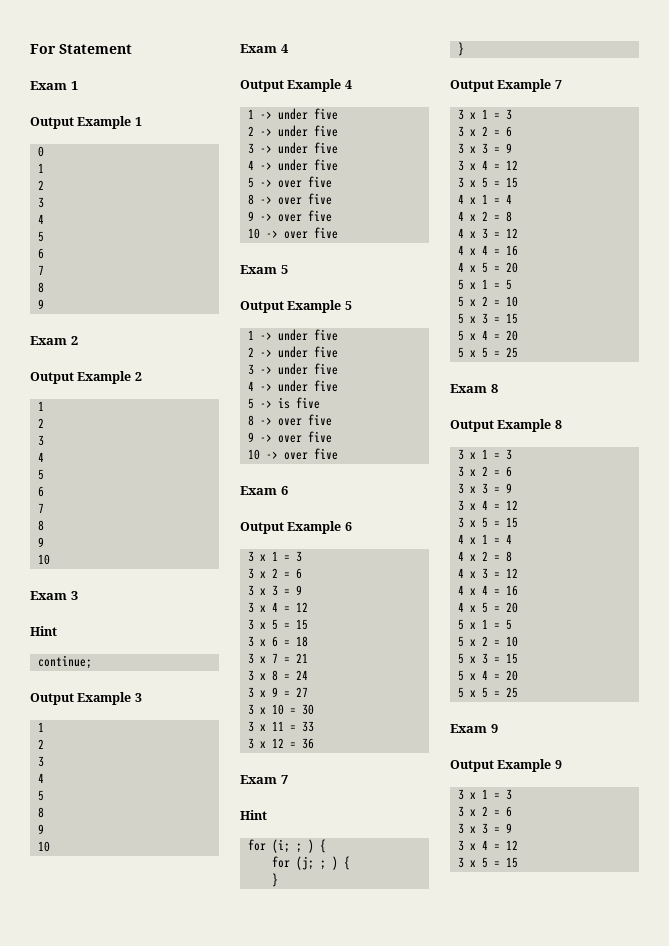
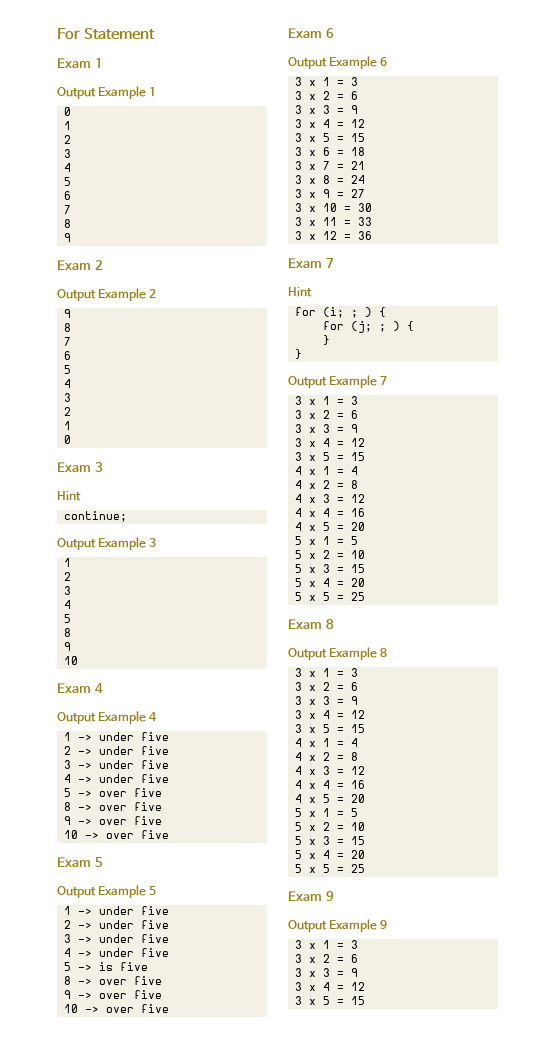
[37,401,44,411] [37,418,44,428] [37,435,44,446] [37,452,44,462] [37,469,44,480] [37,486,44,497] [37,503,44,513] [37,520,44,531] [37,537,44,547] [37,554,50,565] 1 // 2 // 3 // 4 // 5 // 6 // 7 // 8 // 9 // 10 -> [63,309,71,318] [63,323,71,332] [63,337,71,346] [63,351,71,360] [63,365,71,374] [63,379,71,388] [63,393,71,402] [63,407,71,416] [63,421,71,430] [63,435,71,444] 9 // 8 // 7 // 6 // 5 // 4 // 3 // 2 // 1 // 0

